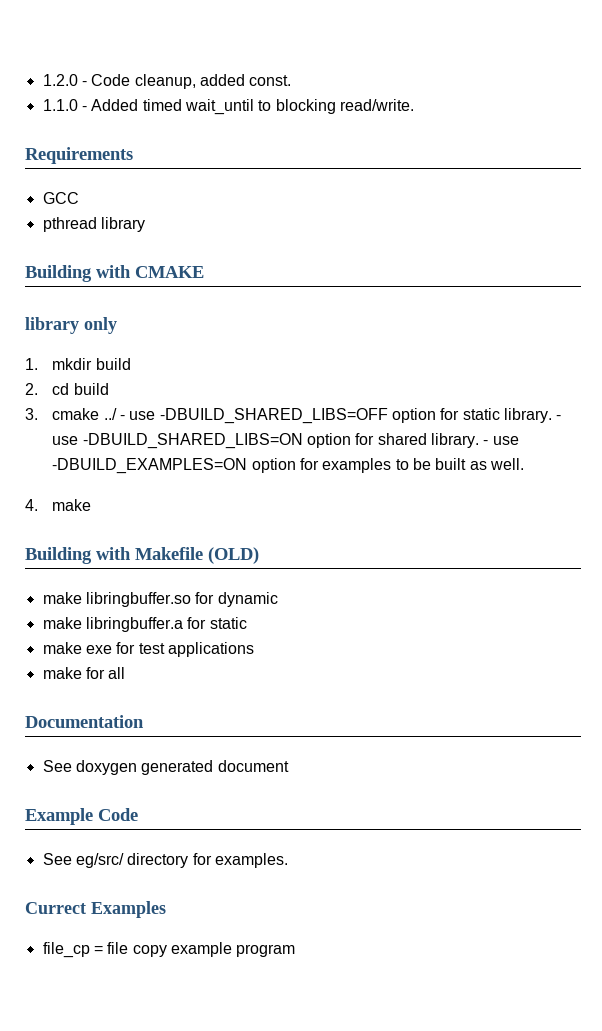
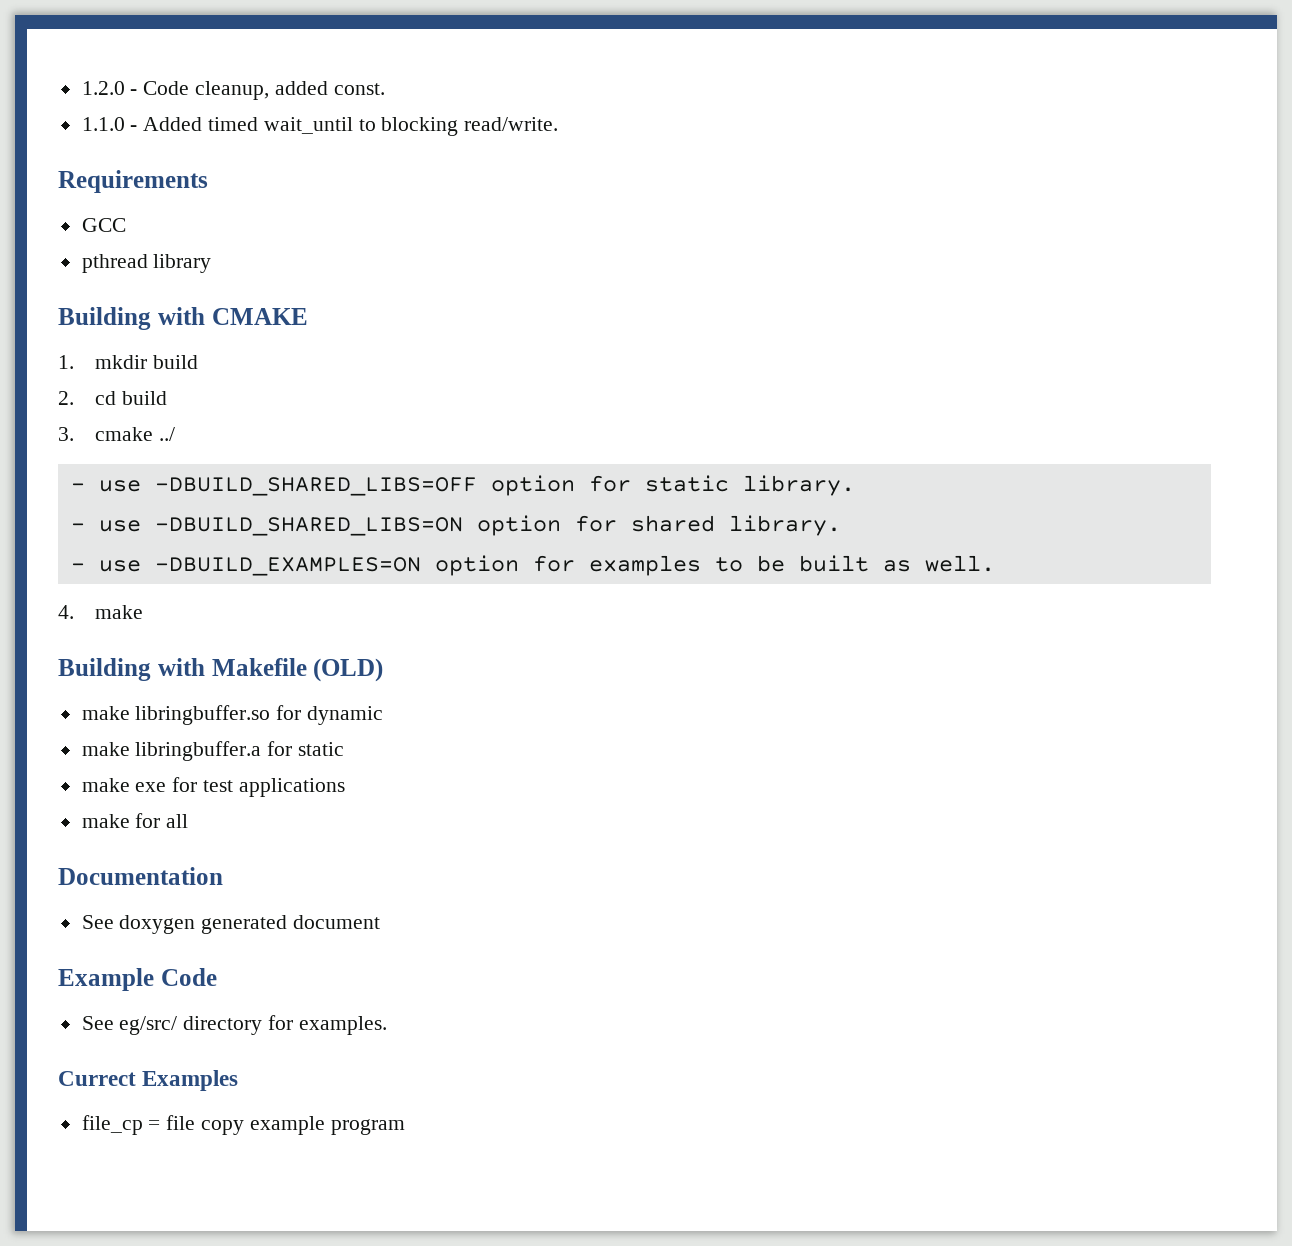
[25,317,117,334] // library only -> (308, 316) none
(117, 414) none -> (175, 434) //
(552, 415) none -> (855, 485) //
(479, 440) none -> (841, 525) //

